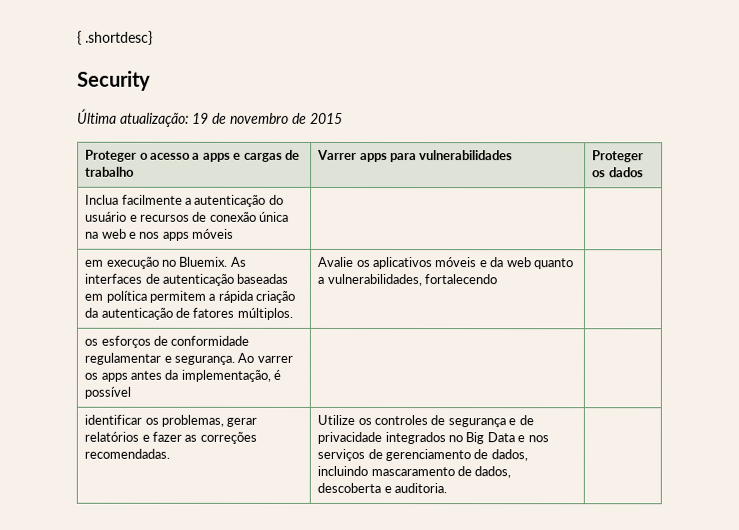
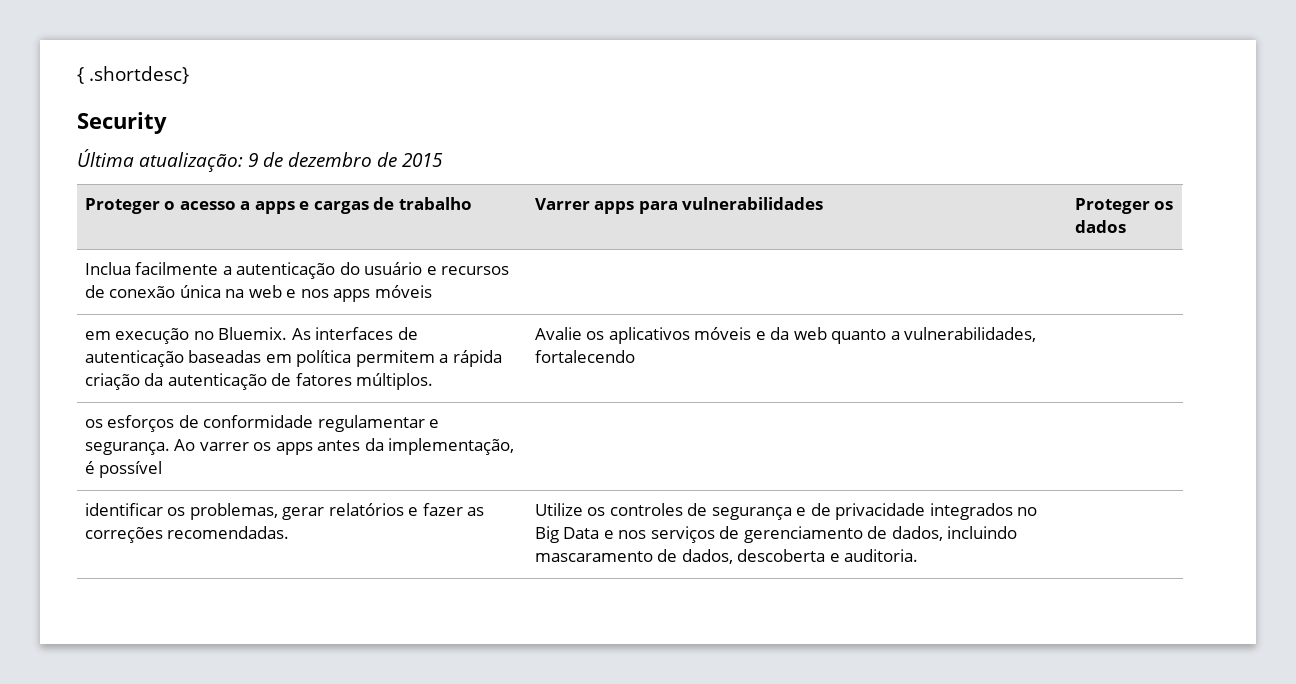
[192,112,289,124] 19 de novembro -> [248,152,372,167] 9 de dezembro

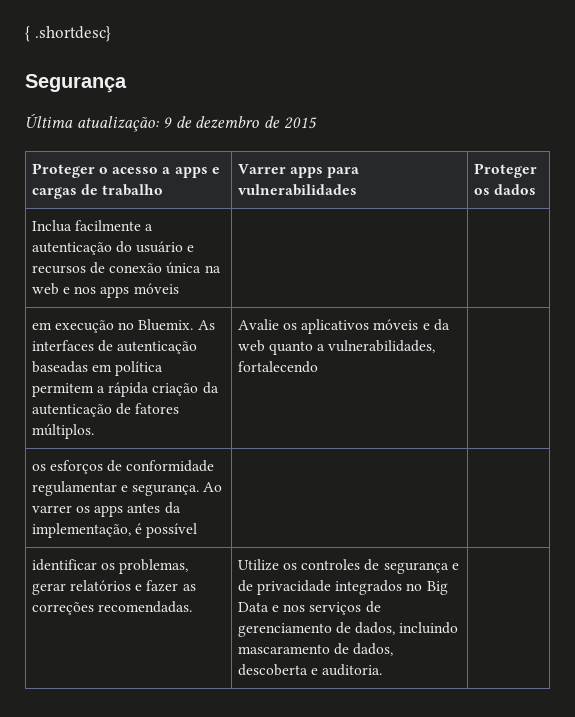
[77,112,167,134] Security -> [25,74,127,93] Segurança

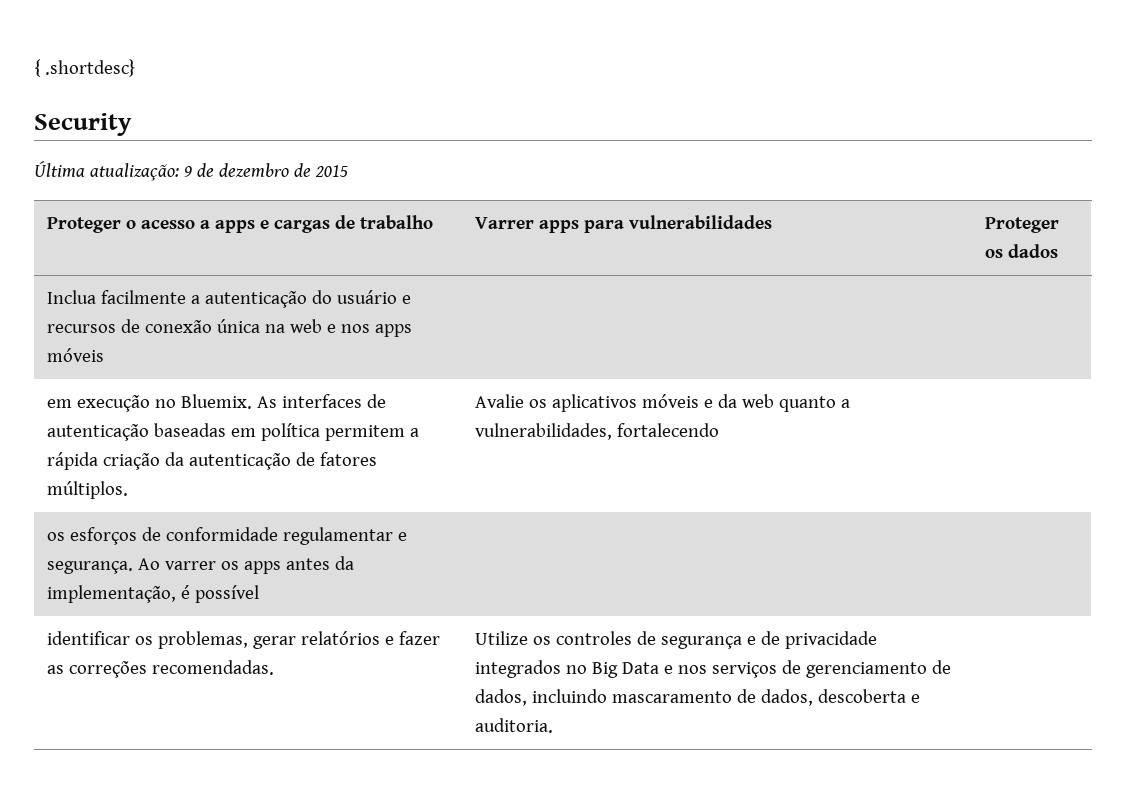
[25,74,127,93] Segurança -> [34,113,132,136] Security

